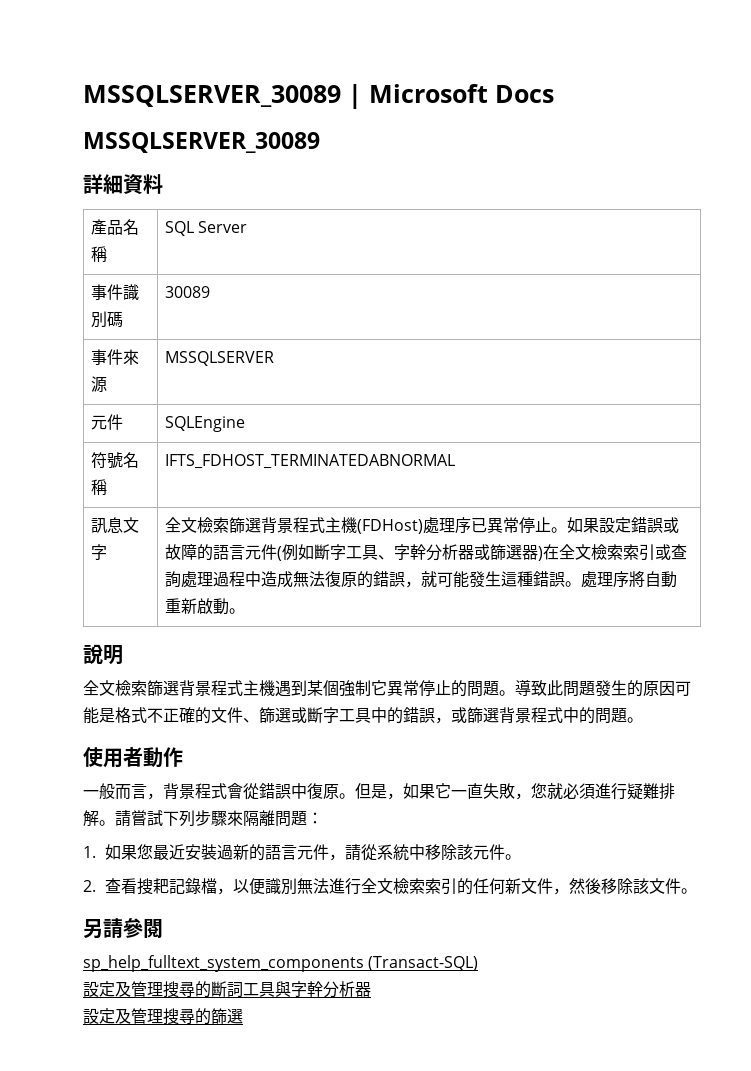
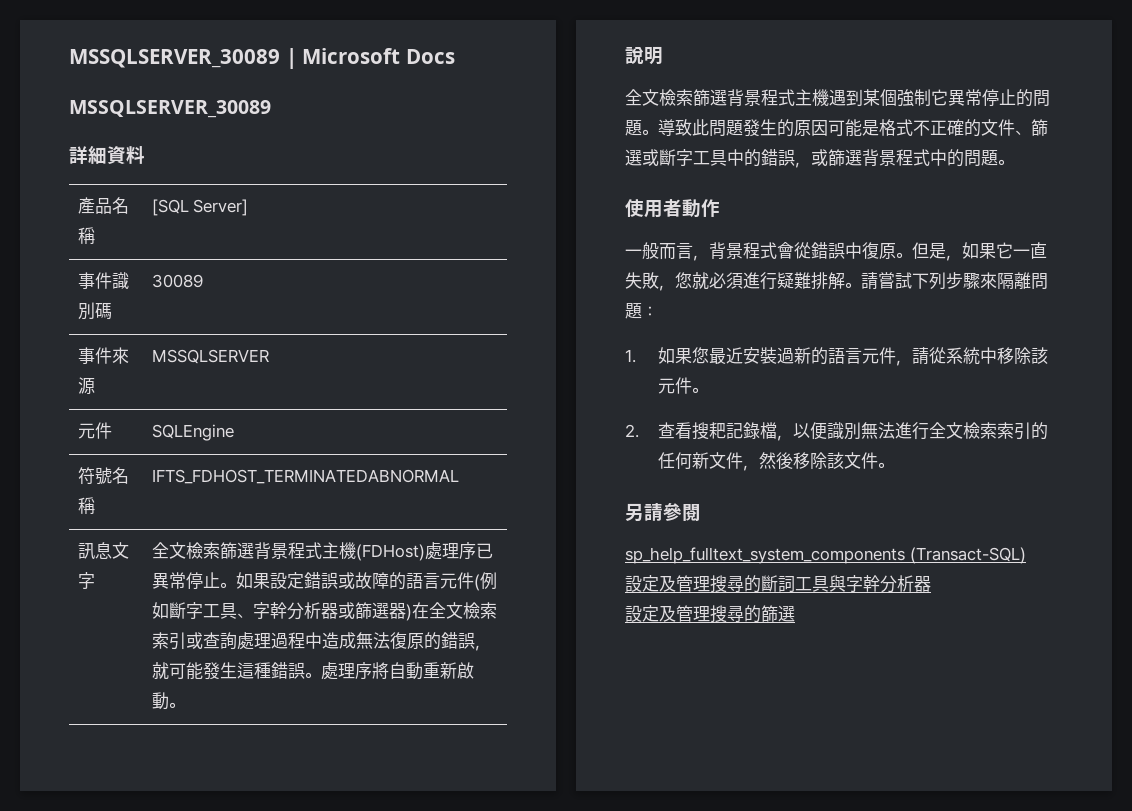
[165,221,248,236] SQL Server -> [151,199,249,216] [SQL Server]

